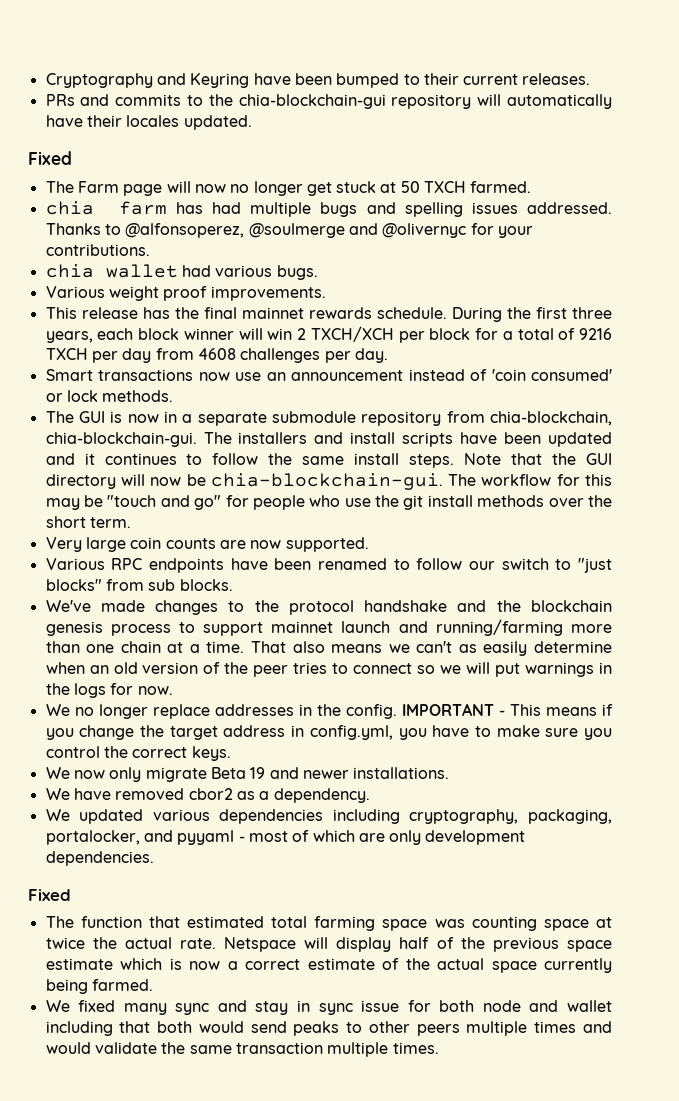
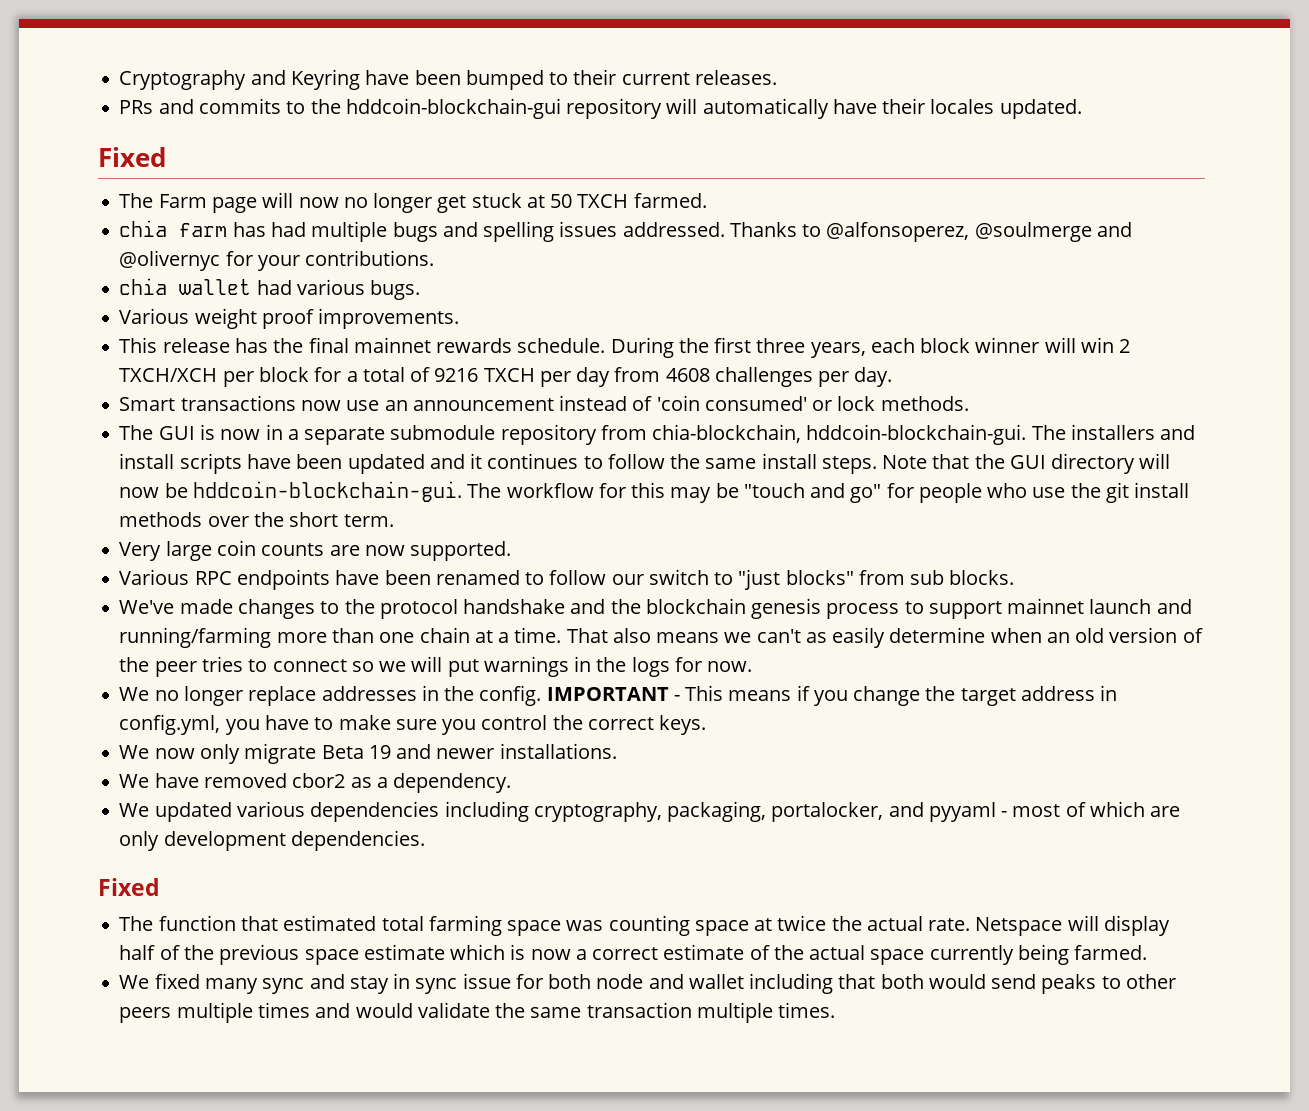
[238,94,386,109] chia-blockchain-gui -> [345,98,561,119] hddcoin-blockchain-gui
[45,432,197,447] chia-blockchain-gui. -> [806,424,1027,445] hddcoin-blockchain-gui.
[210,473,443,490] chia-blockchain-gui. -> [192,481,462,502] hddcoin-blockchain-gui.

